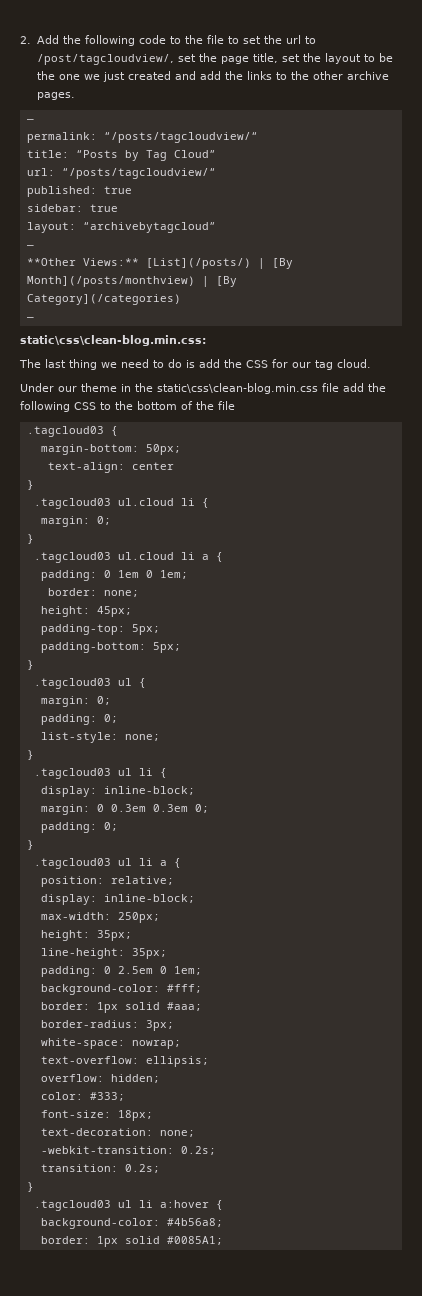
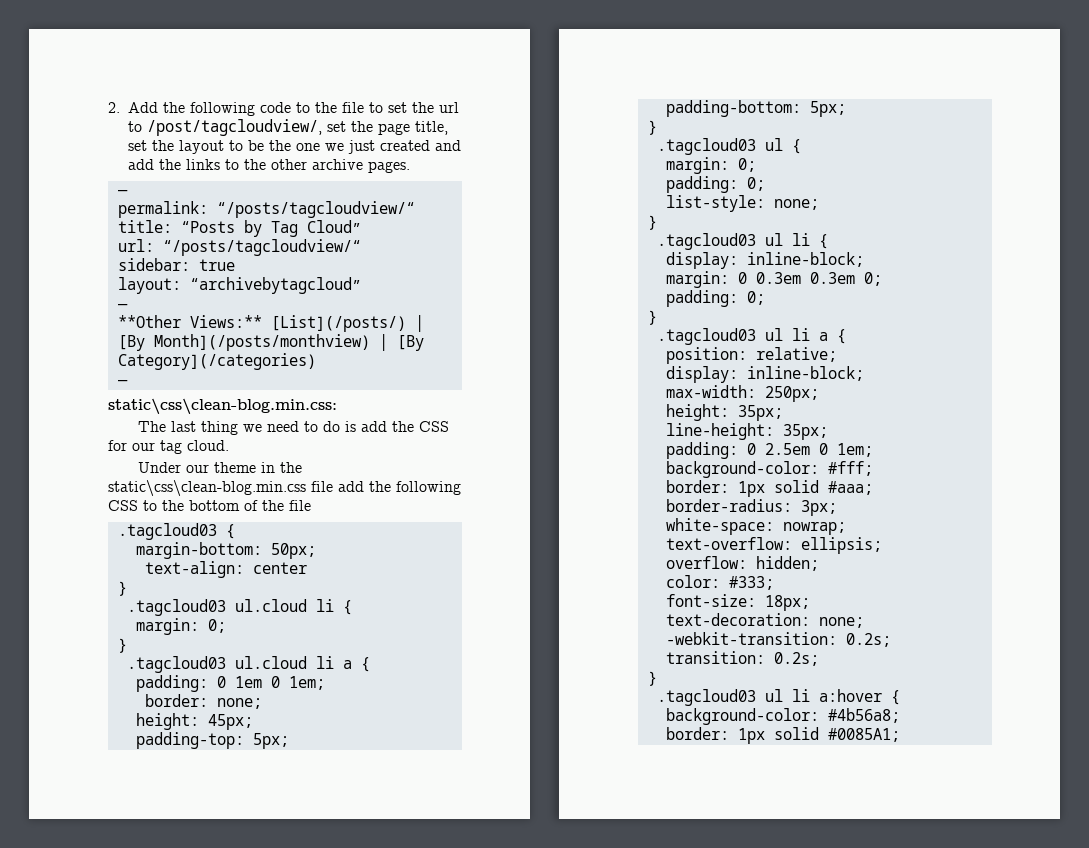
[26,186,132,197] // published: true -> (361, 247) none

